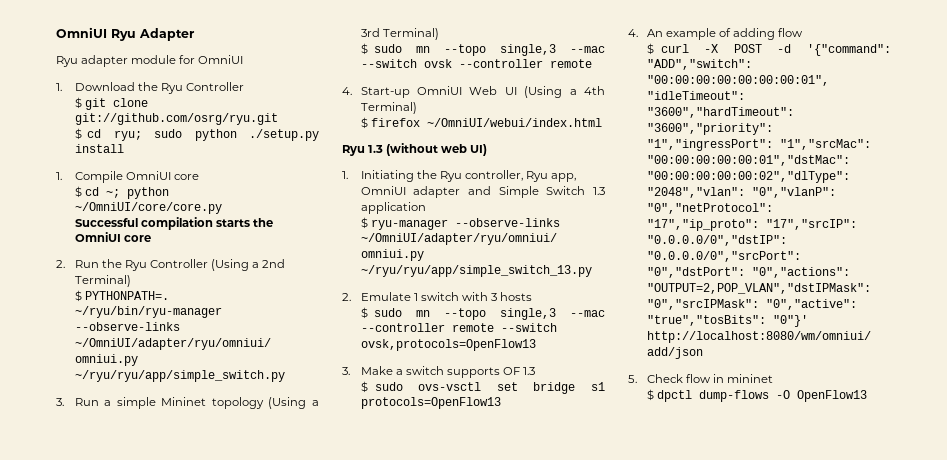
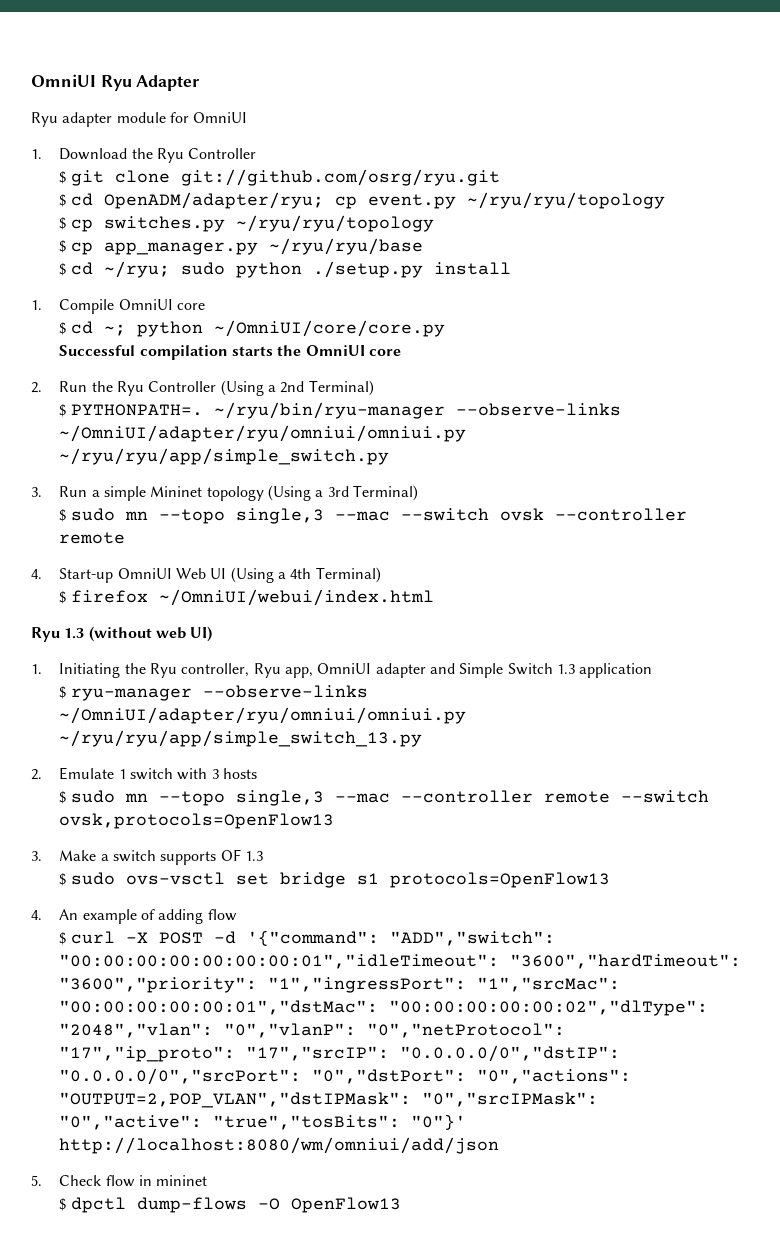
[113,130,142,141] ryu; -> [103,192,665,209] [59,215,434,232] [59,238,423,255] [59,261,170,278] OpenADM/adapter/ryu; cp event.py ~/ryu/ryu/topology // $ cp switches.py ~/ryu/ryu/topology // $ cp app_manager.py ~/ryu/ryu/base // $ cd ~/ryu;

